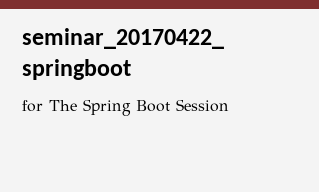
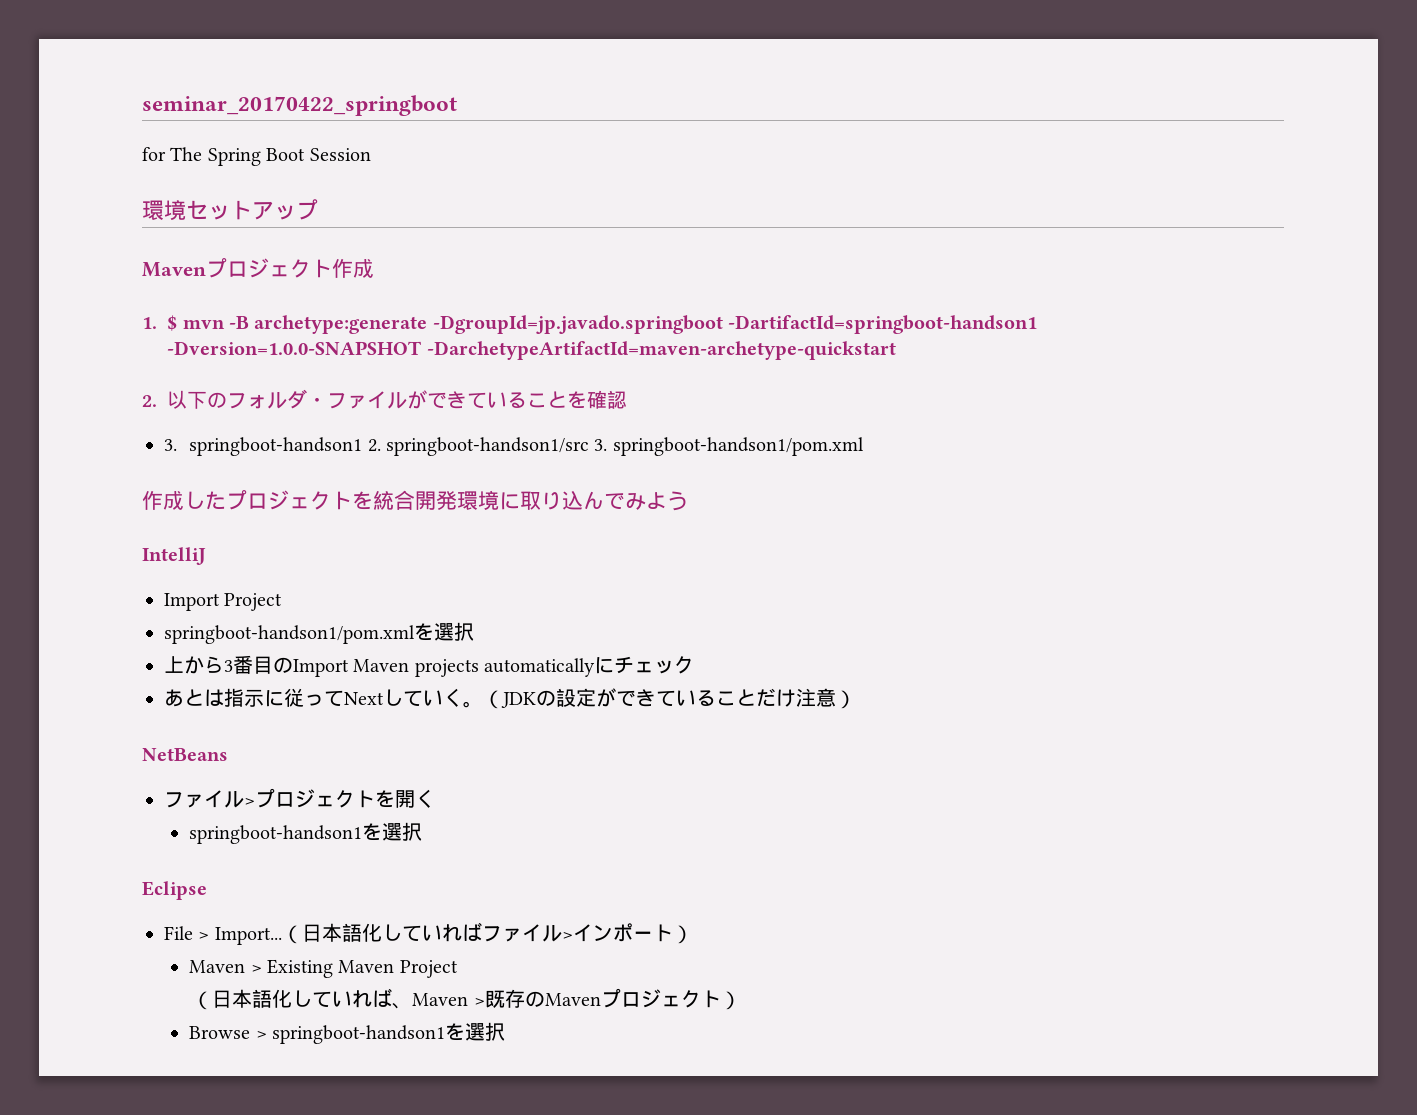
(229, 105) none -> [142,199,318,221] [142,258,374,278] [142,315,1038,334] [167,341,896,360] [142,389,628,409] [164,437,864,456] [142,490,688,511] [142,547,206,565] [164,593,283,611] [164,622,474,644] [164,655,695,677] [164,688,856,709] [142,748,228,761] [164,788,435,808] [189,822,423,844] [142,881,207,900] [164,922,693,945] [189,959,458,978] [192,988,741,1010] [189,1022,505,1044] // 環境セットアップ // Mavenプロジェクト作成 // 1. $ mvn -B archetype:generate -DgroupId=jp.javado.springboot -DartifactId=springboot-handson1 -Dversion=1.0.0-SNAPSHOT -DarchetypeArtifactId=maven-archetype-quickstart // 2.以下のフォルダ・ファイルができていることを確認 // 3. springboot-handson1 2. springboot-handson1/src 3. springboot-handson1/pom.xml // 作成したプロジェクトを統合開発環境に取り込んでみよう // IntelliJ // Import Project // springboot-handson1/pom.xmlを選択 // 上から3番目のImport Maven projects automaticallyにチェック // あとは指示に従ってNextしていく。（JDKの設定ができていることだけ注意） // NetBeans // ファイル>プロジェクトを開く // springboot-handson1を選択 // Eclipse // File > Import...（日本語化していればファイル>インポート） // Maven > Existing Maven Project // （日本語化していれば、Maven >既存のMavenプロジェクト） // Browse > springboot-handson1を選択

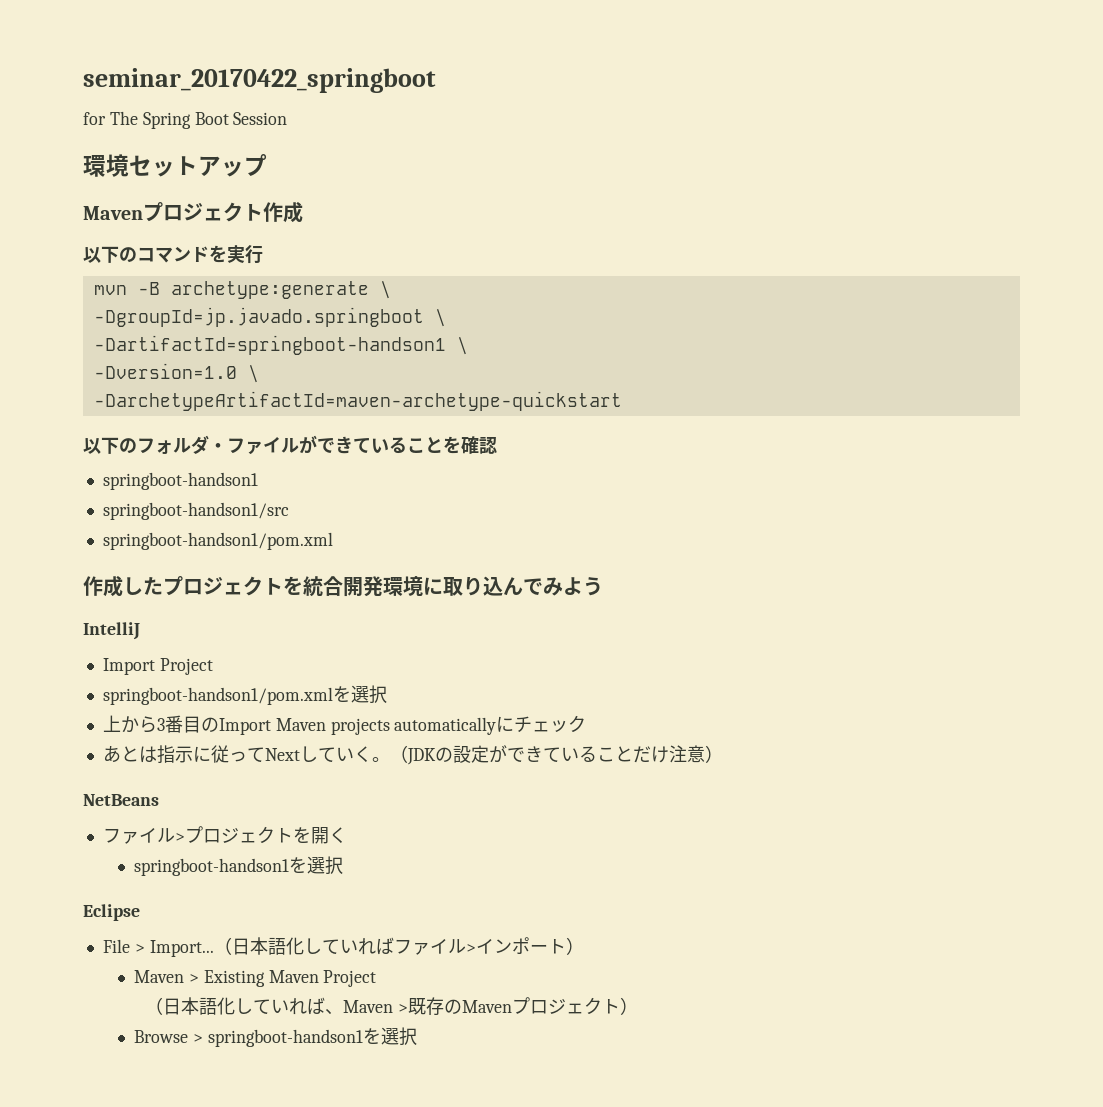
[142,315,1038,334] [167,341,422,355] 1. $ mvn -B archetype:generate -DgroupId=jp.javado.springboot -DartifactId=springboot-handson1 -Dversion=1.0.0-SNAPSHOT -> [83,245,263,264] [93,281,391,299] [93,307,446,327] [93,335,468,355] [93,363,259,383] 以下のコマンドを実行 // mvn -B archetype:generate \ // -DgroupId=jp.javado.springboot \ // -DartifactId=springboot-handson1 \ // -Dversion=1.0 \ //
[142,395,157,407] 2. -> (622, 401) none
[164,437,381,456] 3. springboot-handson1 2. -> [102,472,258,490] springboot-handson1 //
[594,439,608,451] 3. -> (289, 511) //

